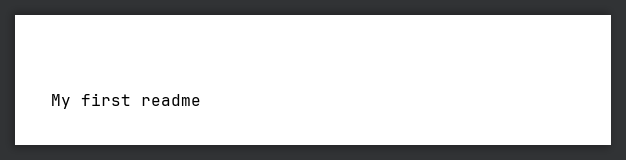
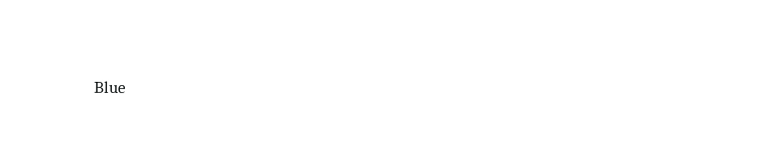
[51,93,201,109] My first readme -> [93,80,126,94] Blue

